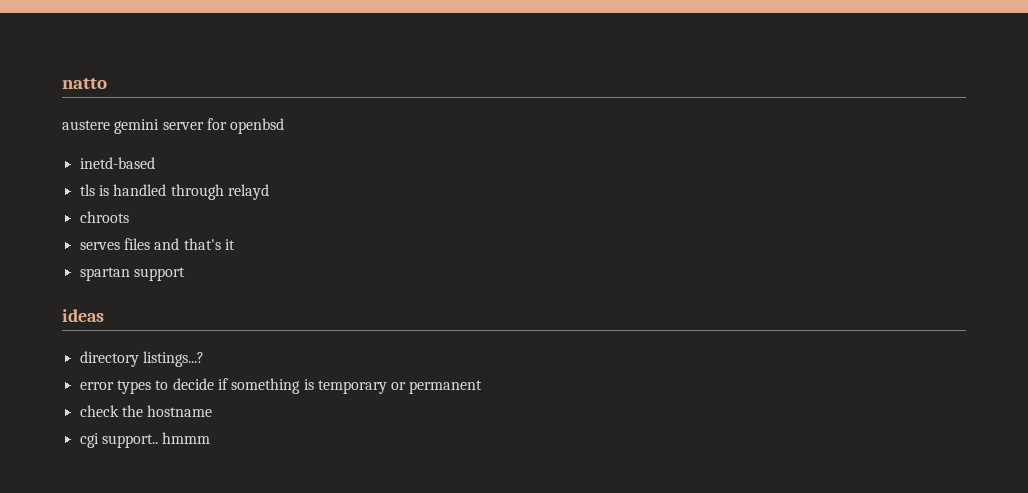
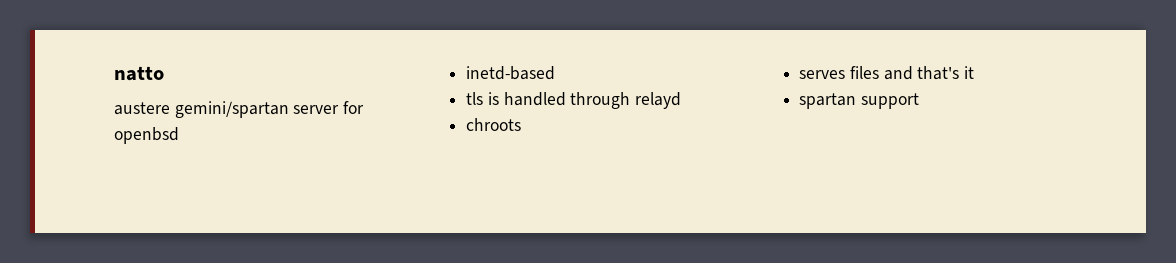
[114,119,160,134] gemini -> [174,101,289,118] gemini/spartan
[62,309,104,322] [79,351,204,367] [79,378,483,394] [79,405,213,417] [79,432,211,448] // ideas // directory listings...? // error types to decide if something is temporary or permanent // check the hostname // cgi support.. hmmm -> (919, 101) none

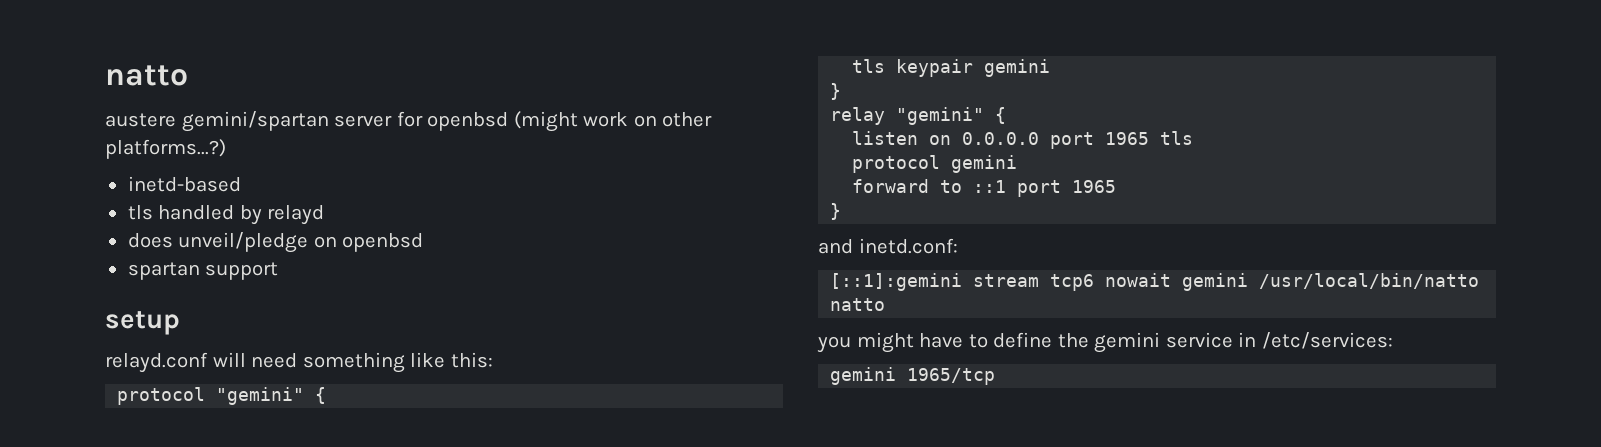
[466,66,556,80] [466,92,682,109] [466,118,522,131] [799,66,975,80] [799,93,919,109] // inetd-based // tls is handled through relayd // chroots // serves files and that's it // spartan support -> [513,111,713,132] [105,139,226,159] [127,176,241,192] [127,205,325,225] [127,232,424,253] [127,262,279,280] [105,311,180,335] [105,352,493,373] [117,387,327,405] [852,59,1051,77] [830,83,842,100] [830,107,1007,125] [852,131,1194,149] [852,155,1018,173] [852,179,1117,197] [830,203,842,220] [818,238,958,254] [830,273,1480,291] [830,298,886,311] [817,332,1393,353] [830,367,996,385] (might work on other platforms...?) // inetd-based // tls handled by relayd // does unveil/pledge on openbsd // spartan support // setup // relayd.conf will need something like this: // protocol "gemini" { // tls keypair gemini // } // relay "gemini" { // listen on 0.0.0.0 port 1965 tls // protocol gemini // forward to ::1 port 1965 // } // and inetd.conf: // [::1]:gemini stream tcp6 nowait gemini /usr/local/bin/natto natto // you might have to define the gemini service in /etc/services: // gemini 1965/tcp

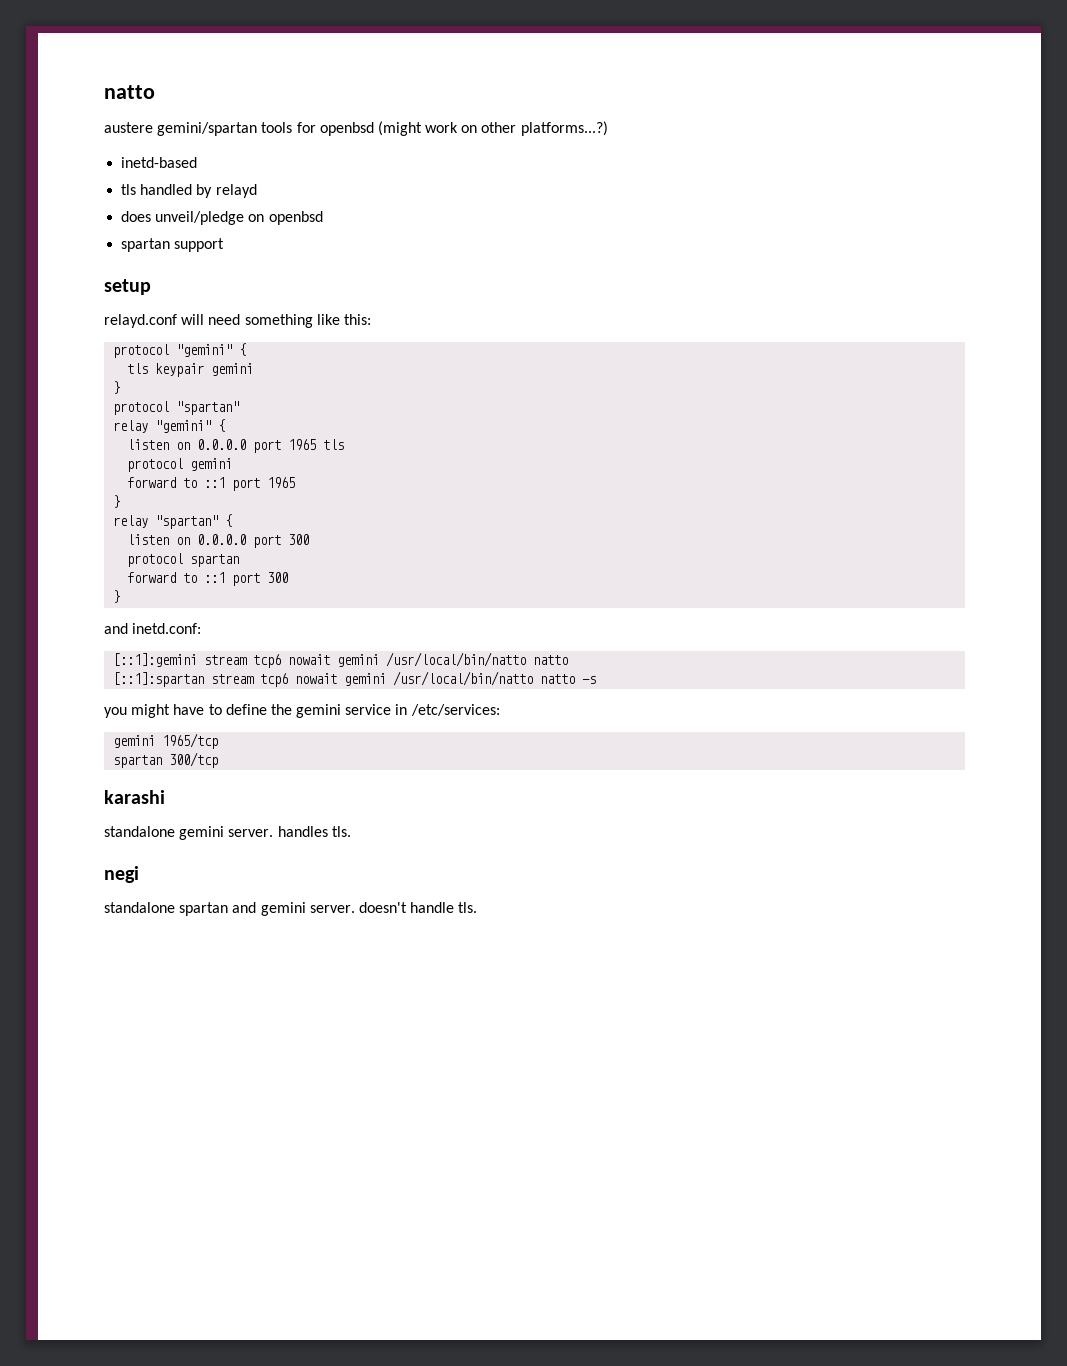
[334,115,393,127] server -> [261,122,293,133] tools
(842, 91) none -> [113,401,240,415] // protocol "spartan"
(842, 211) none -> [113,514,233,529] [127,534,310,548] [127,553,240,567] [127,572,289,586] [113,590,121,603] // relay "spartan" { // listen on 0.0.0.0 port 300 // protocol spartan // forward to ::1 port 300 // }
(886, 304) none -> [113,671,597,687] // [::1]:spartan stream tcp6 nowait gemini /usr/local/bin/natto natto -s
(996, 376) none -> [113,752,219,768] [104,790,165,804] [104,826,351,840] [104,866,139,883] [104,902,478,916] // spartan 300/tcp // karashi // standalone gemini server. handles tls. // negi // standalone spartan and gemini server. doesn't handle tls.

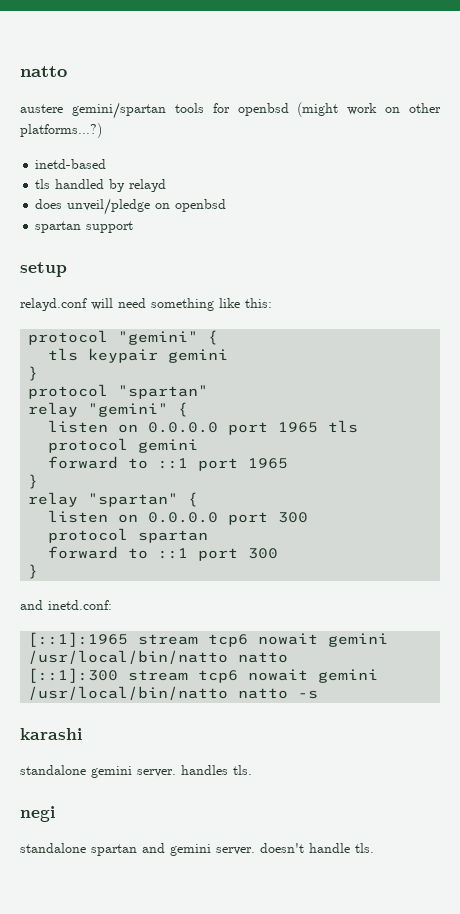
[113,653,198,667] [::1]:gemini -> [28,632,129,647] [::1]:1965
[113,672,205,687] [::1]:spartan -> [28,668,119,683] [::1]:300
[104,704,500,718] [113,733,219,749] [113,752,219,768] // you might have to define the gemini service in /etc/services: // gemini 1965/tcp // spartan 300/tcp -> (319, 694) none

